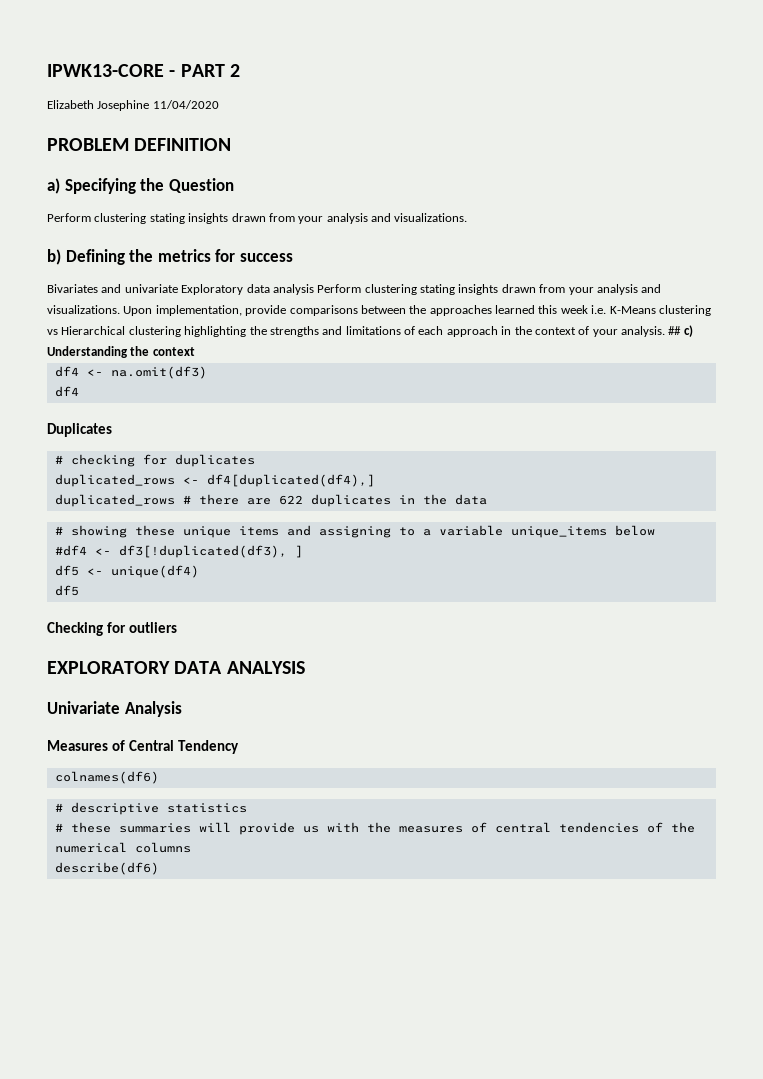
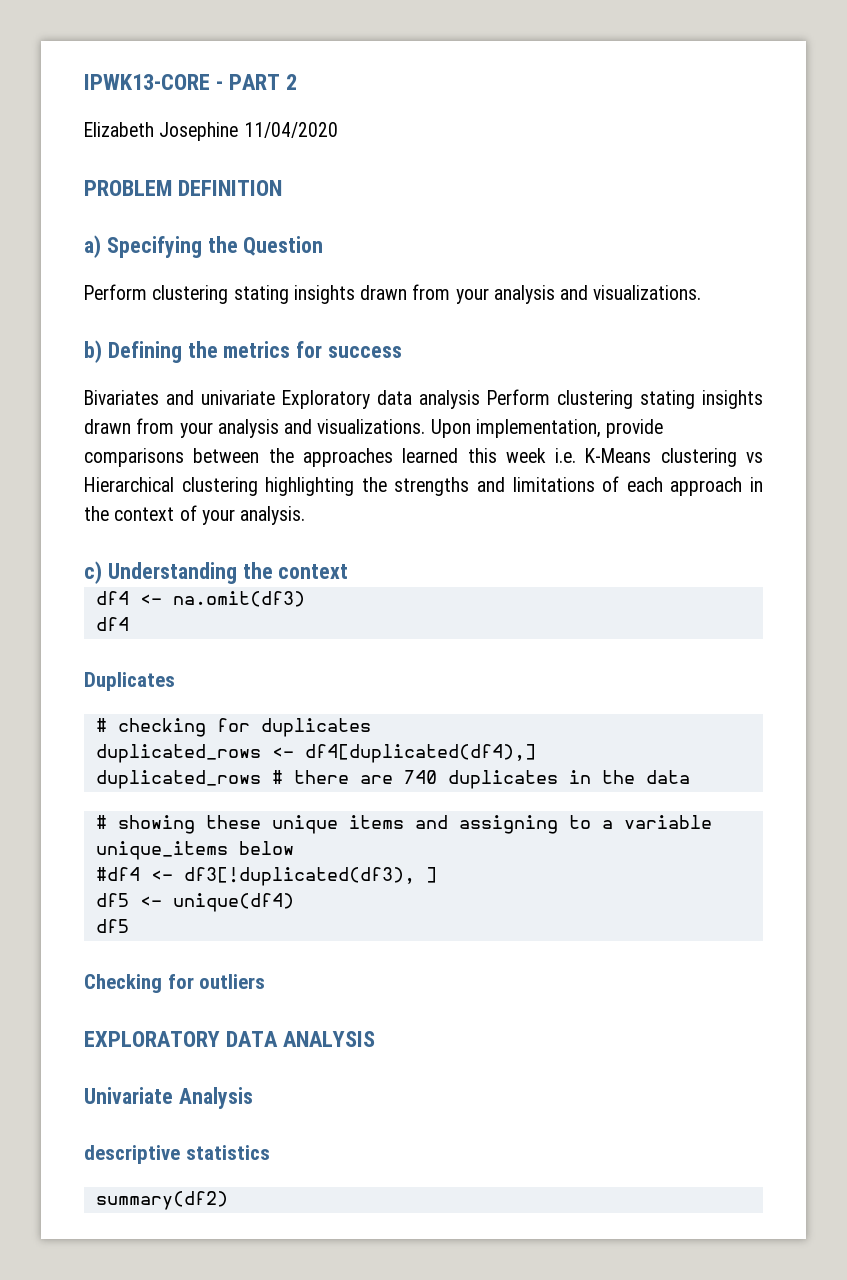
[668,326,682,335] ## -> (306, 515) //
[278,495,303,505] 622 -> [403,770,437,784] 740
[47,740,239,754] [54,771,159,784] [54,802,247,815] [54,822,695,835] [54,842,191,853] [54,862,159,875] Measures of Central Tendency // colnames(df6) // # descriptive statistics // # these summaries will provide us with the measures of central tendencies of the numerical columns // describe(df6) -> [84,1145,270,1164] [95,1191,228,1210] descriptive statistics // summary(df2)

